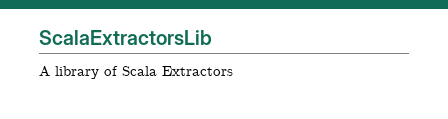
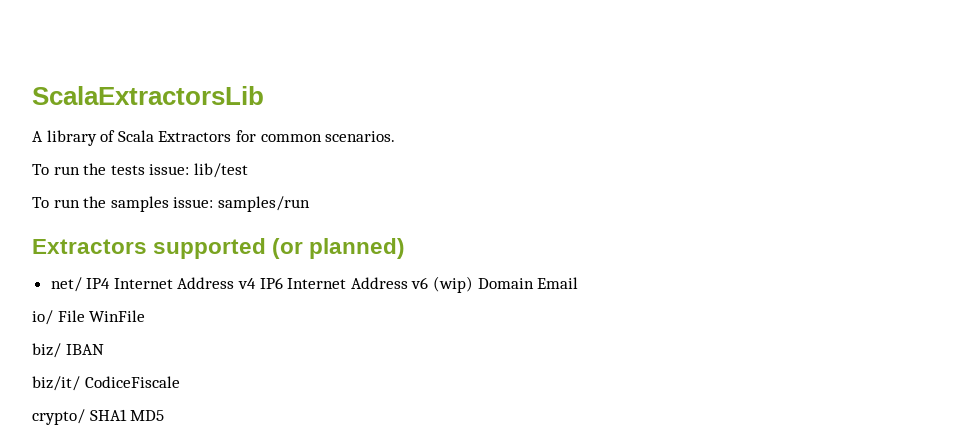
(233, 71) none -> [235,130,396,142] [32,163,248,178] [32,196,310,212] [32,238,406,259] [50,276,579,293] [32,310,146,325] [32,343,104,358] [32,376,180,391] [32,409,165,425] for common scenarios. // To run the tests issue: lib/test // To run the samples issue: samples/run // Extractors supported (or planned) // net/ IP4 Internet Address v4 IP6 Internet Address v6 (wip) Domain Email // io/ File WinFile // biz/ IBAN // biz/it/ CodiceFiscale // crypto/ SHA1 MD5

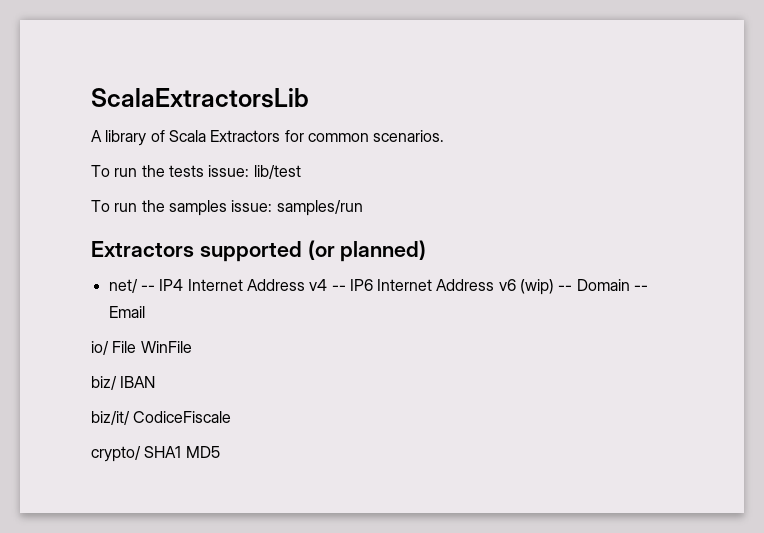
(82, 284) none -> [140,285,155,291] --
(257, 283) none -> [331,285,346,291] --
[477,278,534,289] Domain -> [558,279,649,291] -- Domain --

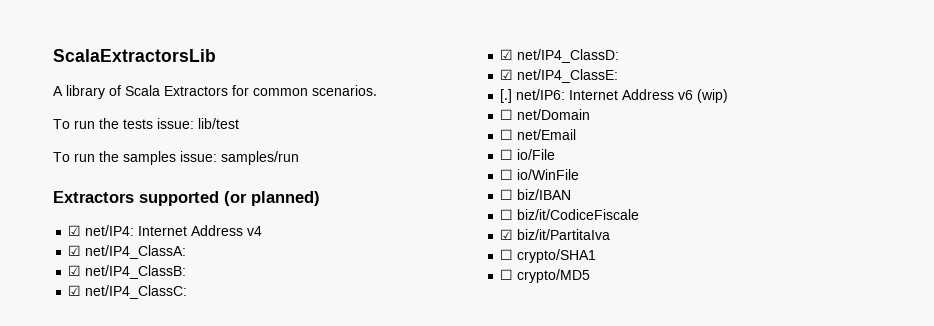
[108,279,184,293] net/ -- IP4 -> [68,225,135,236] ☑ net/IP4:
[331,279,649,295] [108,306,145,318] [91,341,192,355] [91,376,156,390] [91,411,232,425] [91,446,220,462] -- IP6 Internet Address v6 (wip) -- Domain -- Email // io/ File WinFile // biz/ IBAN // biz/it/ CodiceFiscale // crypto/ SHA1 MD5 -> [68,245,187,259] [68,265,187,279] [68,285,188,299] [500,49,620,63] [500,69,619,83] [500,89,729,103] [500,109,591,120] [500,129,577,140] [500,149,556,160] [500,169,580,180] [500,189,572,200] [500,209,640,220] [500,229,611,240] [500,249,597,263] [500,269,591,283] // ☑ net/IP4_ClassA: // ☑ net/IP4_ClassB: // ☑ net/IP4_ClassC: // ☑ net/IP4_ClassD: // ☑ net/IP4_ClassE: // [.] net/IP6: Internet Address v6 (wip) // ☐ net/Domain // ☐ net/Email // ☐ io/File // ☐ io/WinFile // ☐ biz/IBAN // ☐ biz/it/CodiceFiscale // ☑ biz/it/PartitaIva // ☐ crypto/SHA1 // ☐ crypto/MD5

